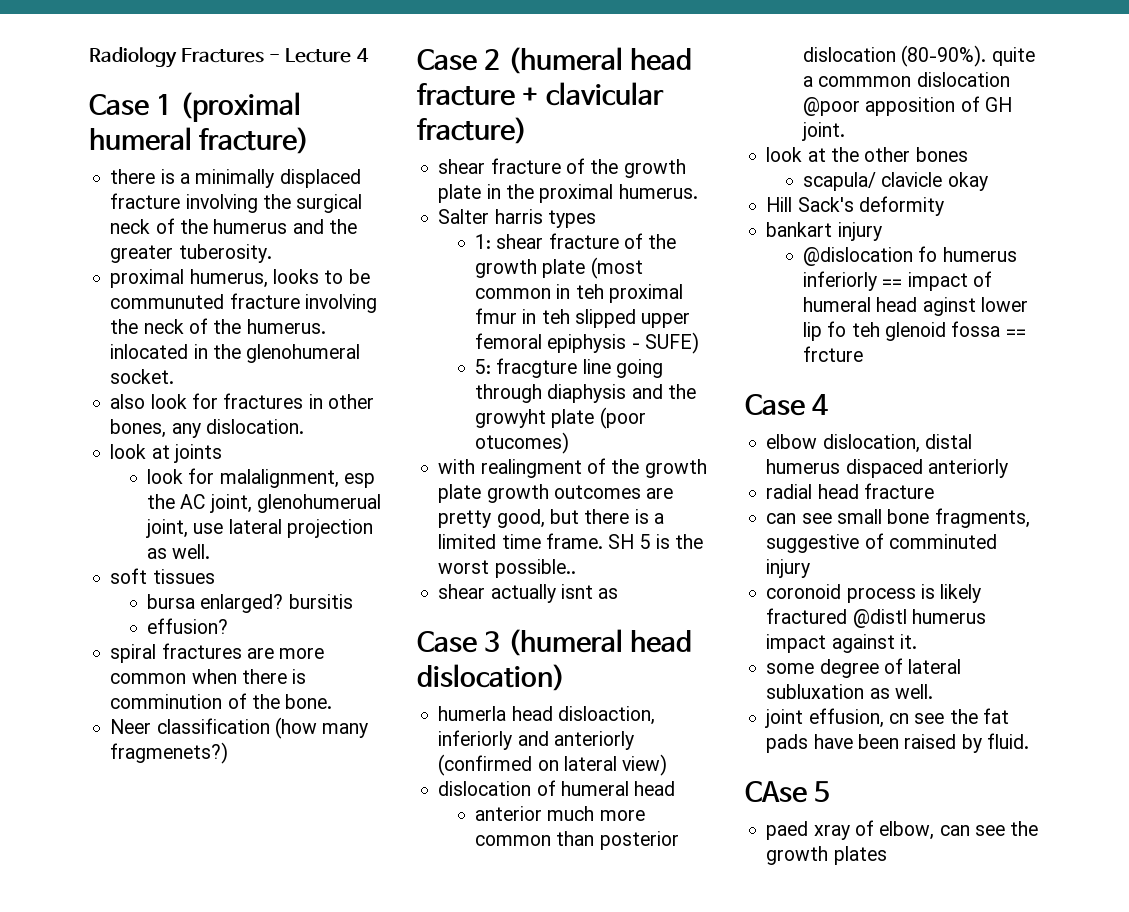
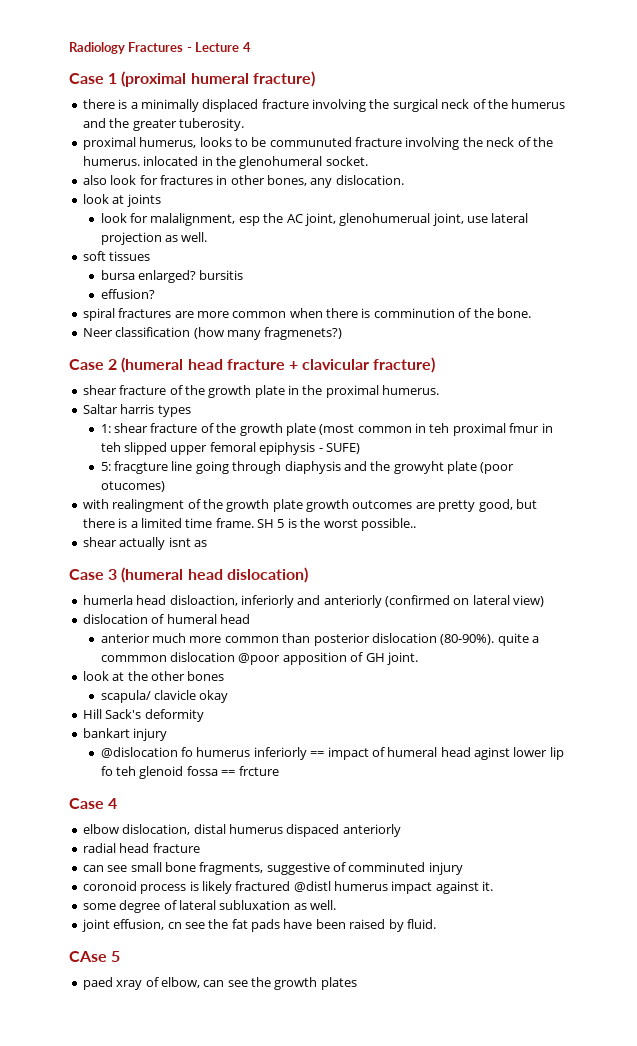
[438,209,490,224] Salter -> [82,404,118,414] Saltar

